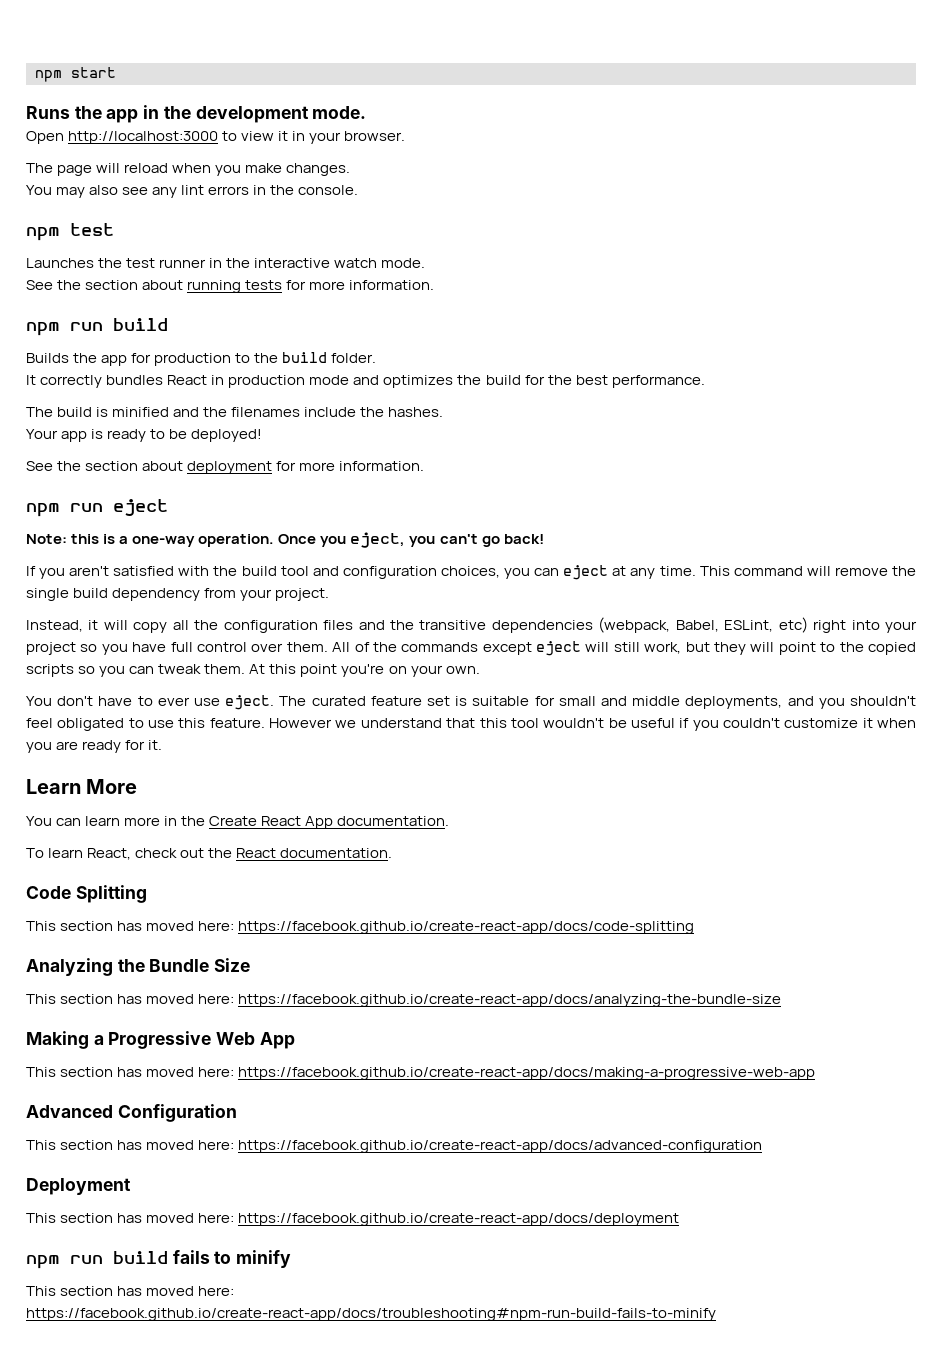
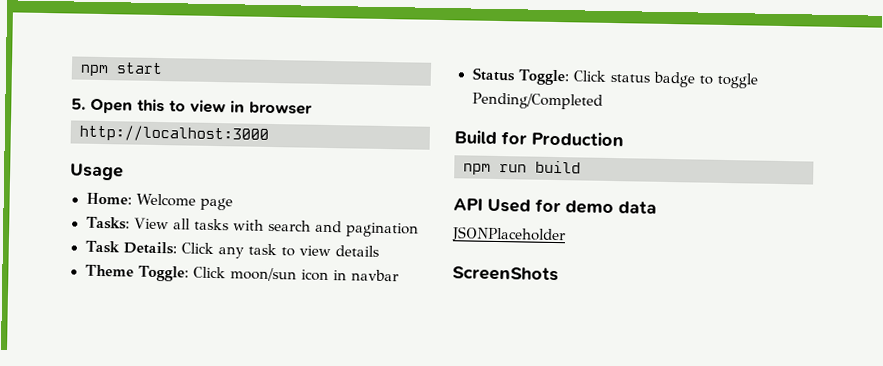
[26,105,367,123] [26,131,406,144] [26,163,351,176] [26,185,359,198] [26,223,114,241] [26,258,426,268] [26,280,435,293] [26,318,168,336] [26,352,377,366] [26,375,705,388] [26,407,444,417] [26,429,263,442] [26,461,425,474] [26,499,168,517] [26,532,544,548] [26,565,916,580] [26,588,330,601] [26,617,918,633] [26,641,917,656] [26,664,480,677] [26,695,917,710] [26,718,917,731] [26,740,163,753] [26,779,138,794] [26,816,450,829] [26,848,393,860] [26,885,147,903] [26,921,695,934] [26,958,251,976] [26,994,782,1007] [26,1031,295,1049] [26,1067,816,1080] [26,1104,237,1122] [26,1140,763,1153] [26,1178,131,1195] [26,1213,680,1226] [26,1250,292,1269] [26,1286,235,1296] [26,1308,716,1321] Runs the app in the development mode. // Open http://localhost:3000 to view it in your browser. // The page will reload when you make changes. // You may also see any lint errors in the console. // npm test // Launches the test runner in the interactive watch mode. // See the section about running tests for more information. // npm run build // Builds the app for production to the build folder. // It correctly bundles React in production mode and optimizes the build for the best performance. // The build is minified and the filenames include the hashes. // Your app is ready to be deployed! // See the section about deployment for more information. // npm run eject // Note: this is a one-way operation. Once you eject, you can't go back! // If you aren't satisfied with the build tool and configuration choices, you can eject at any time. This command will remove the single build dependency from your project. // Instead, it will copy all the configuration files and the transitive dependencies (webpack, Babel, ESLint, etc) right into your project so you have full control over them. All of the commands except eject will still work, but they will point to the copied scripts so you can tweak them. At this point you're on your own. // You don't have to ever use eject. The curated feature set is suitable for small and middle deployments, and you shouldn't feel obligated to use this feature. However we understand that this tool wouldn't be useful if you couldn't customize it when you are ready for it. // Learn More // You can learn more in the Create React App documentation. // To learn React, check out the React documentation. // Code Splitting // This section has moved here: https://facebook.github.io/create-react-app/docs/code-splitting // Analyzing the Bundle Size // This section has moved here: https://facebook.github.io/create-react-app/docs/analyzing-the-bundle-size // Making a Progressive Web App // This section has moved here: https://facebook.github.io/create-react-app/docs/making-a-progressive-web-app // Advanced Configuration // This section has moved here: https://facebook.github.io/create-react-app/docs/advanced-configuration // Deployment // This section has moved here: https://facebook.github.io/create-react-app/docs/deployment // npm run build fails to minify // This section has moved here: https://facebook.github.io/create-react-app/docs/troubleshooting#npm-run-build-fails-to-minify -> [71,98,313,115] [79,124,269,143] [70,163,124,181] [85,192,234,211] [85,216,420,238] [84,240,380,259] [84,264,400,282] [471,67,759,89] [471,92,603,110] [454,130,624,147] [463,160,581,175] [453,198,657,215] [451,226,566,244] [452,266,559,282] 5. Open this to view in browser // http://localhost:3000 // Usage // Home: Welcome page // Tasks: View all tasks with search and pagination // Task Details: Click any task to view details // Theme Toggle: Click moon/sun icon in navbar // Status Toggle: Click status badge to toggle Pending/Completed // Build for Production // npm run build // API Used for demo data // JSONPlaceholder // ScreenShots

